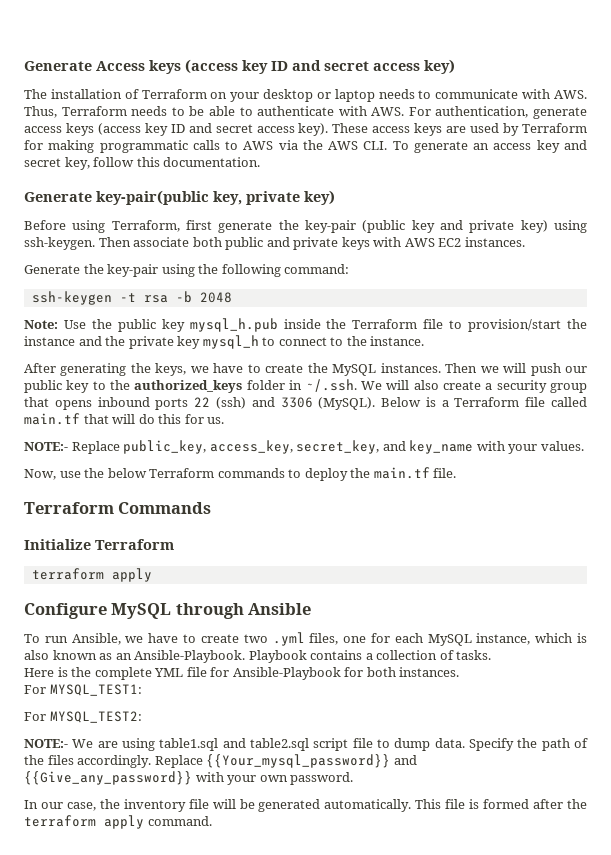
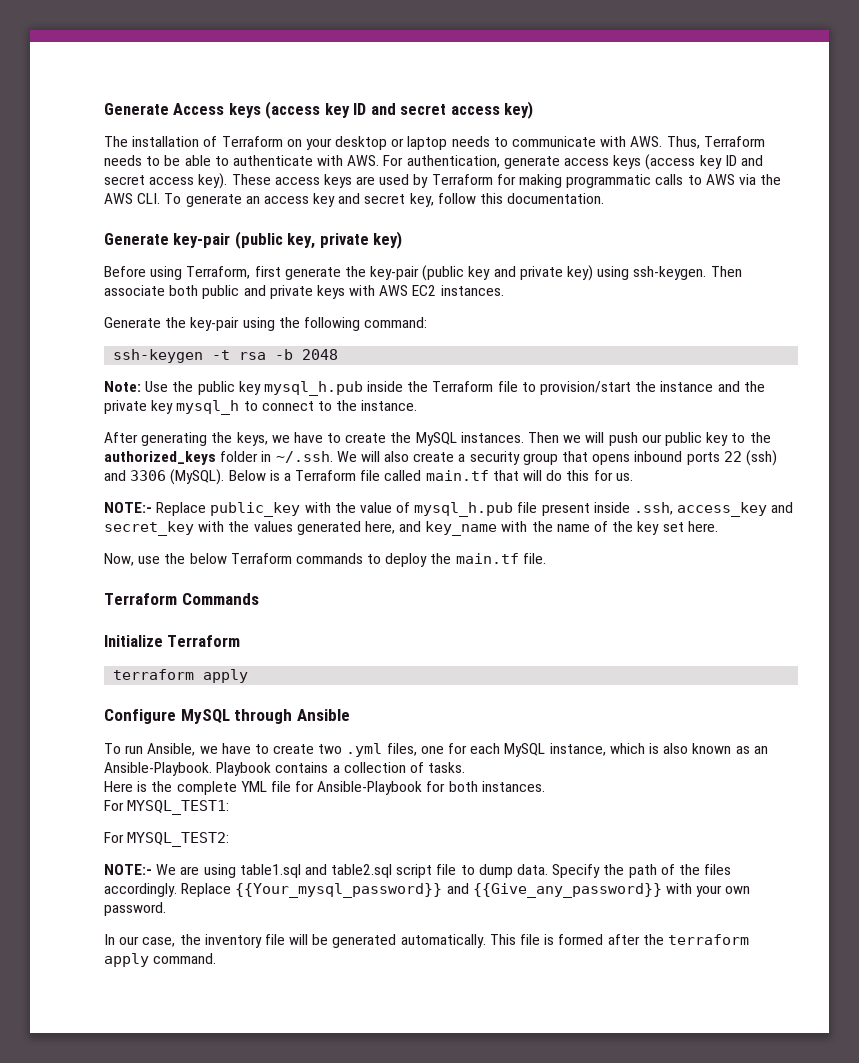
[96,190,209,205] key-pair(public -> [173,231,283,249] key-pair (public
[123,440,584,454] public_key, access_key, secret_key, and key_name with your values. -> [210,502,794,517] [104,521,718,536] public_key with the value of mysql_h.pub file present inside .ssh, access_key and secret_key with the values generated here, and key_name with the name of the key set here.

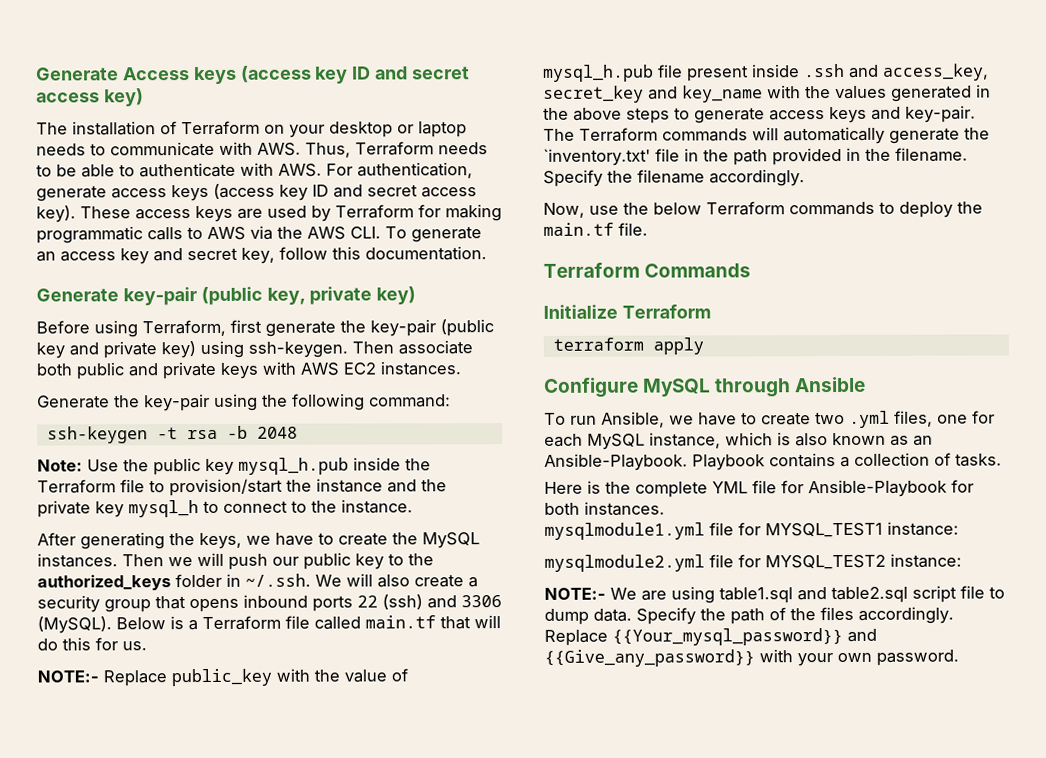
[634,502,794,517] [104,521,718,536] .ssh, access_key and secret_key with the values generated here, and key_name with the name of the key set here. -> [804,63,989,81] [543,84,991,103] [543,105,976,124] [543,126,990,145] [543,147,968,166] [543,169,805,187] .ssh and access_key, secret_key and key_name with the values generated in the above steps to generate access keys and key-pair. The Terraform commands will automatically generate the `inventory.txt' file in the path provided in the filename. Specify the filename accordingly.
[104,800,230,815] [104,832,230,847] For MYSQL_TEST1: // For MYSQL_TEST2: -> [544,521,959,540] [544,553,962,572] mysqlmodule1.yml file for MYSQL_TEST1 instance: // mysqlmodule2.yml file for MYSQL_TEST2 instance:
[104,934,749,948] [104,953,217,967] // In our case, the inventory file will be generated automatically. This file is formed after the terraform apply command. -> (959, 657) none

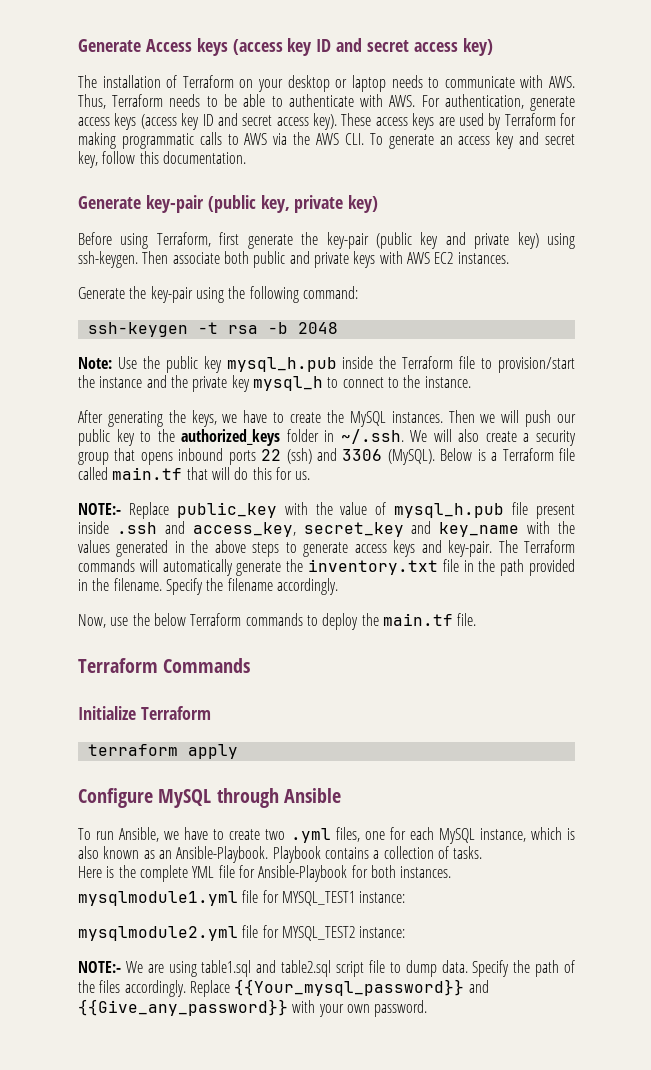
[543,148,651,166] `inventory.txt' -> [308,559,439,575] inventory.txt

